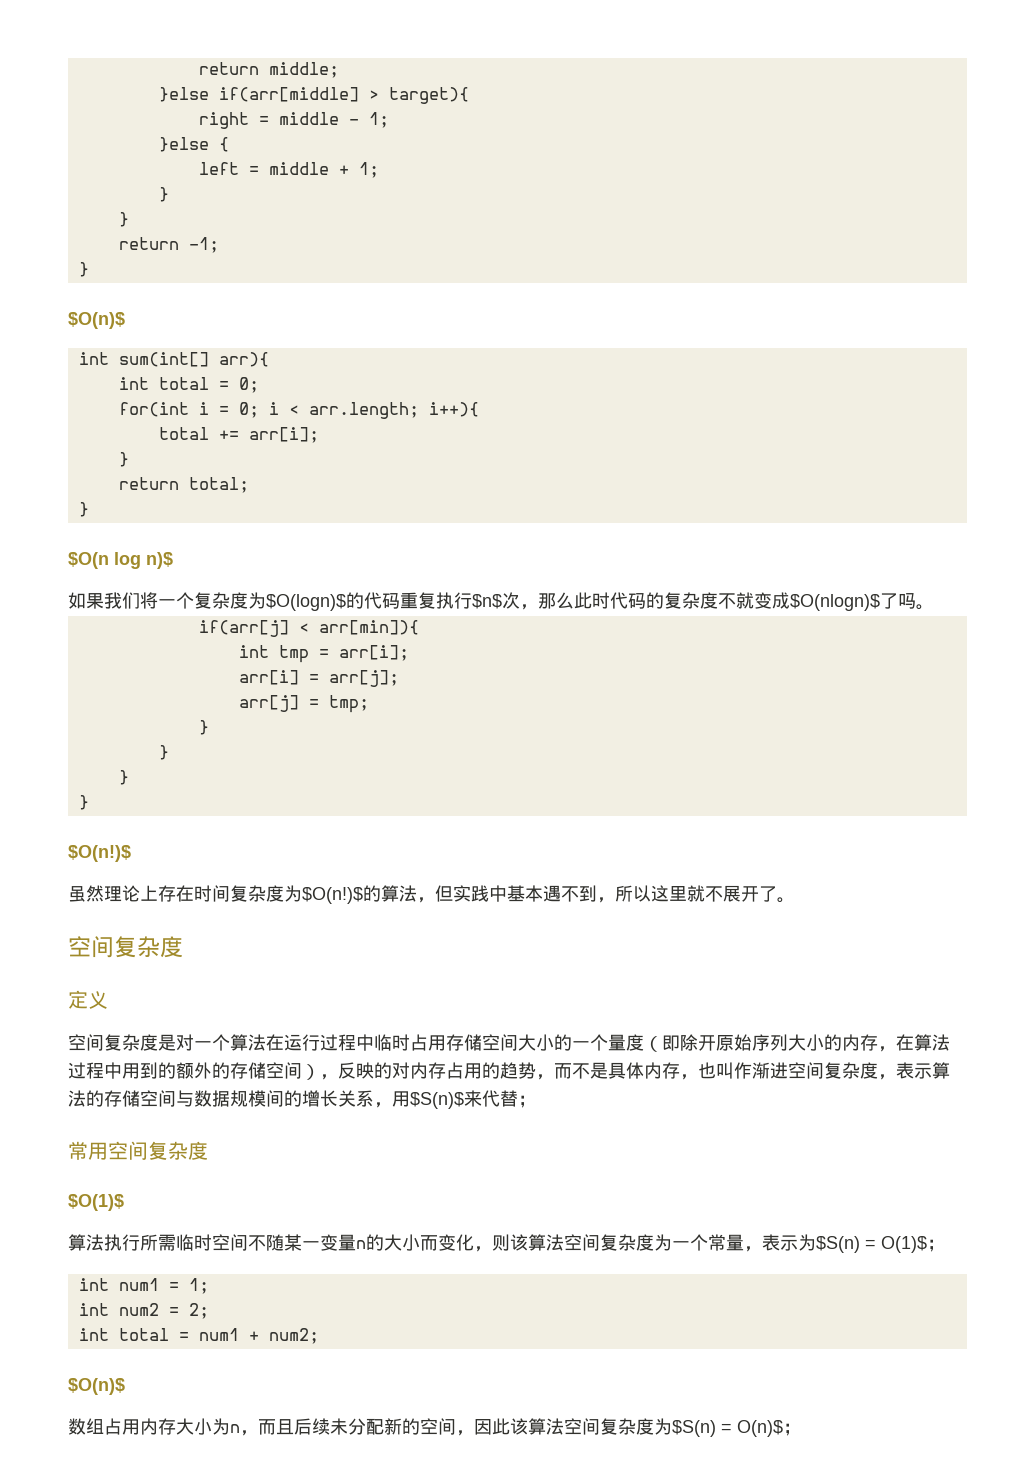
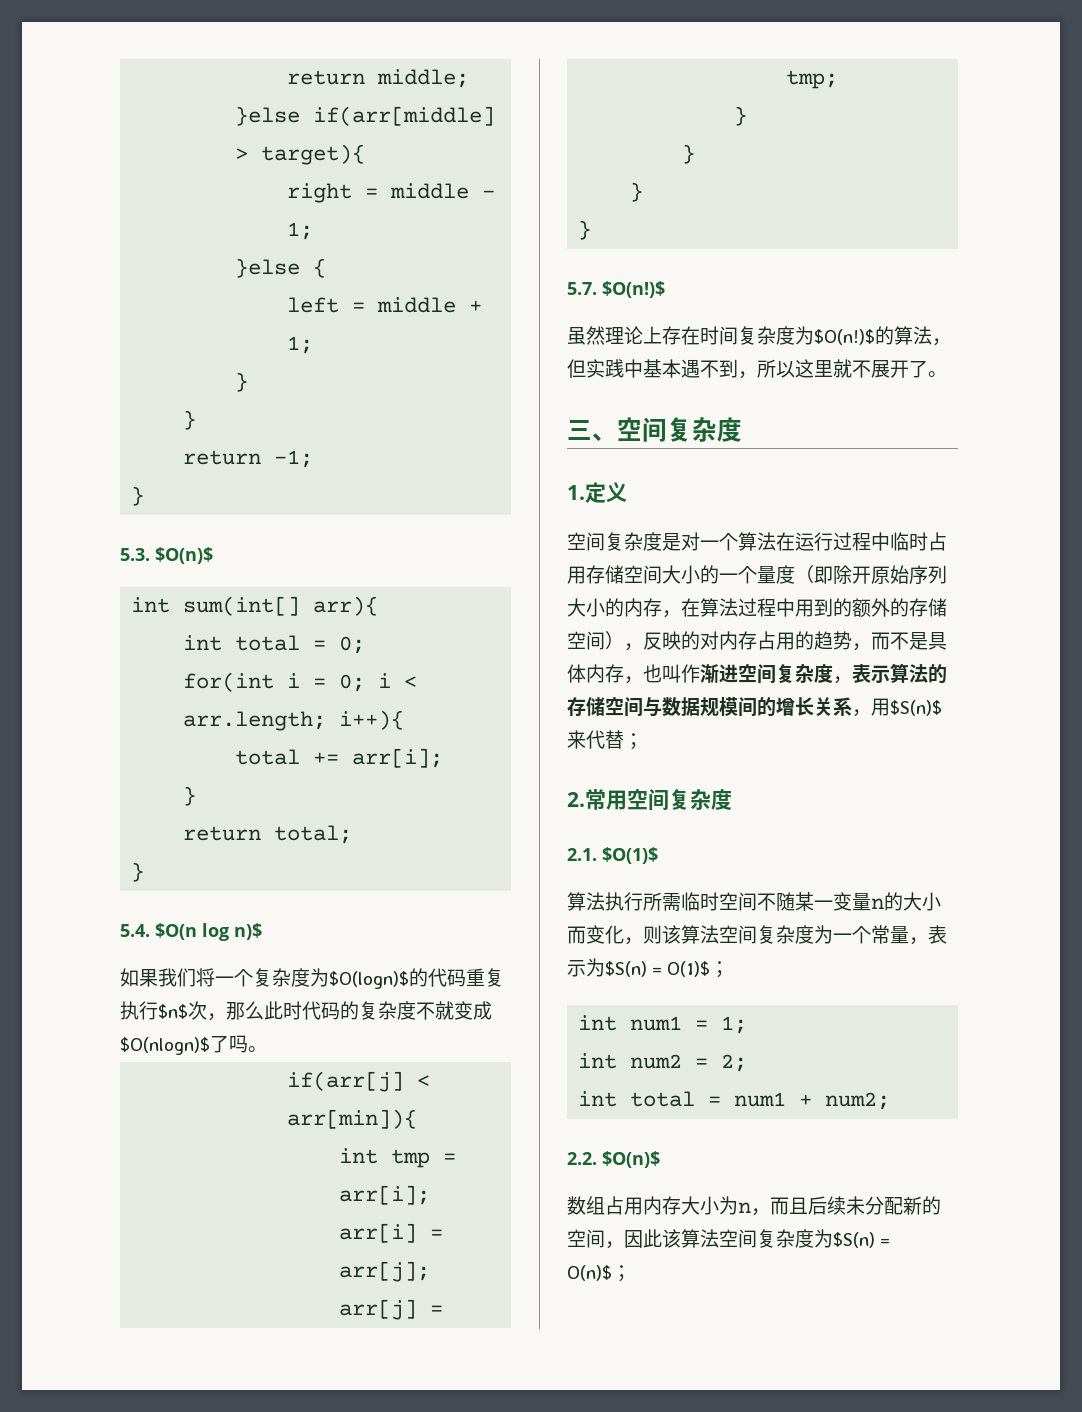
(89, 269) none -> [120,548,150,561] 5.3.
(89, 509) none -> [120,924,150,937] 5.4.
(89, 802) none -> [567,282,597,295] 5.7.
[68,936,183,958] 空间复杂度 // -> [567,417,742,442] [567,485,585,500] 三、空间复杂度 // 1.
(536, 1101) none -> [567,792,585,807] 2.
(208, 1150) none -> [567,848,597,861] 2.1.
(319, 1336) none -> [567,1152,597,1165] 2.2.

